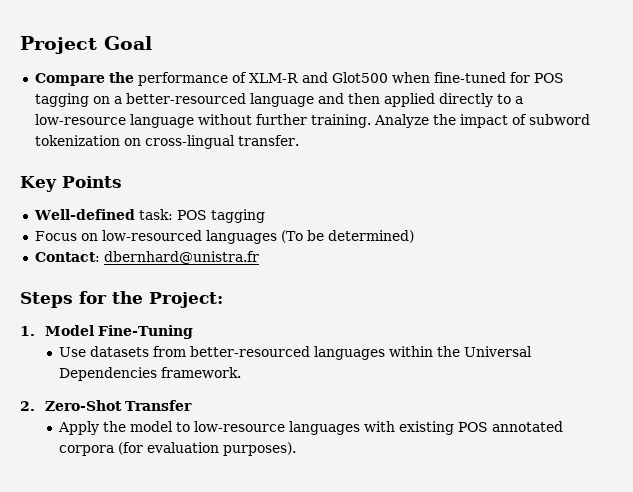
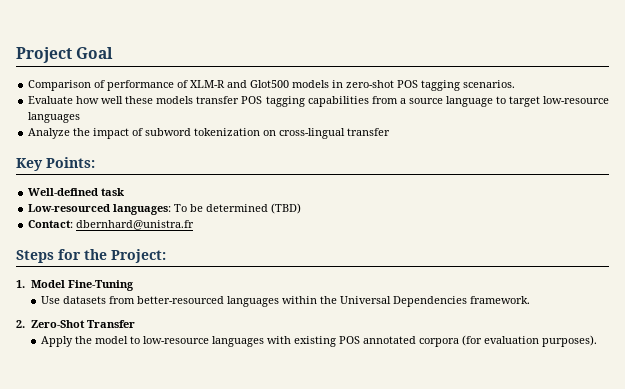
[34,72,134,86] Compare the -> [28,80,106,91] Comparison of
[391,72,564,83] [34,93,523,107] [34,114,371,128] when fine-tuned for POS tagging on a better-resourced language and then applied directly to a low-resource language without further training. -> [292,80,516,91] [28,96,609,107] [28,112,81,123] models in zero-shot POS tagging scenarios. // Evaluate how well these models transfer POS tagging capabilities from a source language to target low-resource languages //
[237,135,299,146] transfer. -> [347,128,391,136] transfer
[62,176,122,188] Points -> [46,157,95,168] Points:
[138,209,265,223] [34,230,414,244] task: POS tagging // Focus on low-resourced languages (To be determined) -> [101,188,125,196] [28,203,302,215] task // Low-resourced languages: To be determined (TBD)

